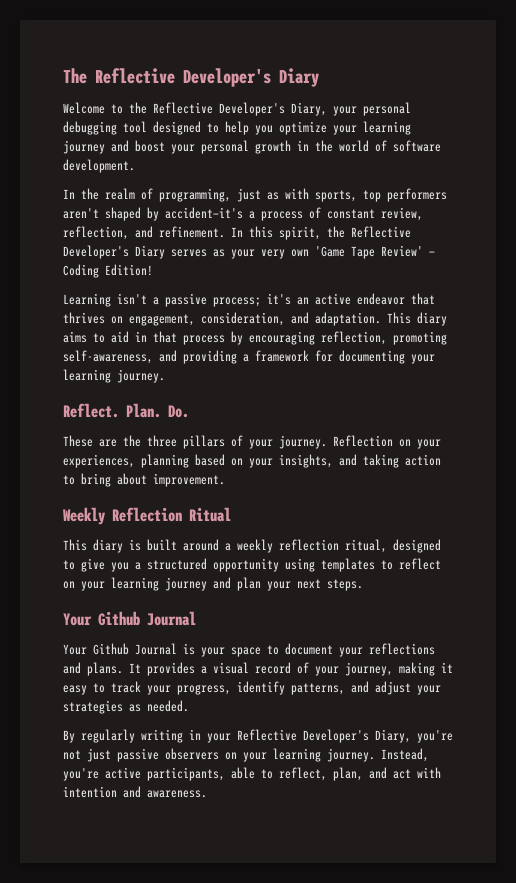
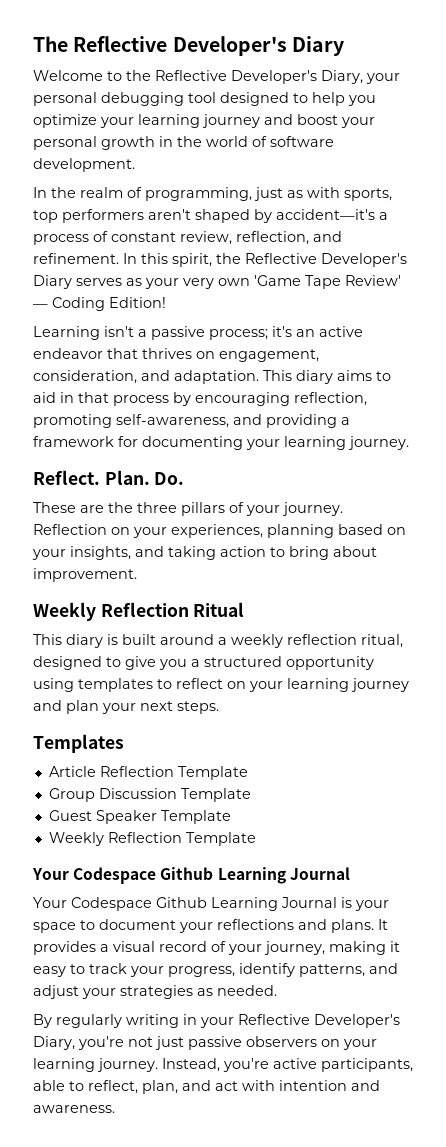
[63,611,140,626] Your Github -> [33,734,124,753] [48,766,248,780] [48,788,251,802] [48,810,231,824] [48,832,256,846] [32,867,286,884] Templates // Article Reflection Template // Group Discussion Template // Guest Speaker Template // Weekly Reflection Template // Your Codespace Github Learning
[93,643,129,655] Github -> [71,897,278,911] Codespace Github Learning

